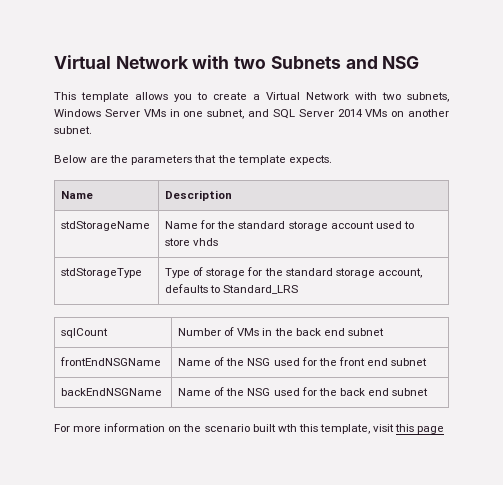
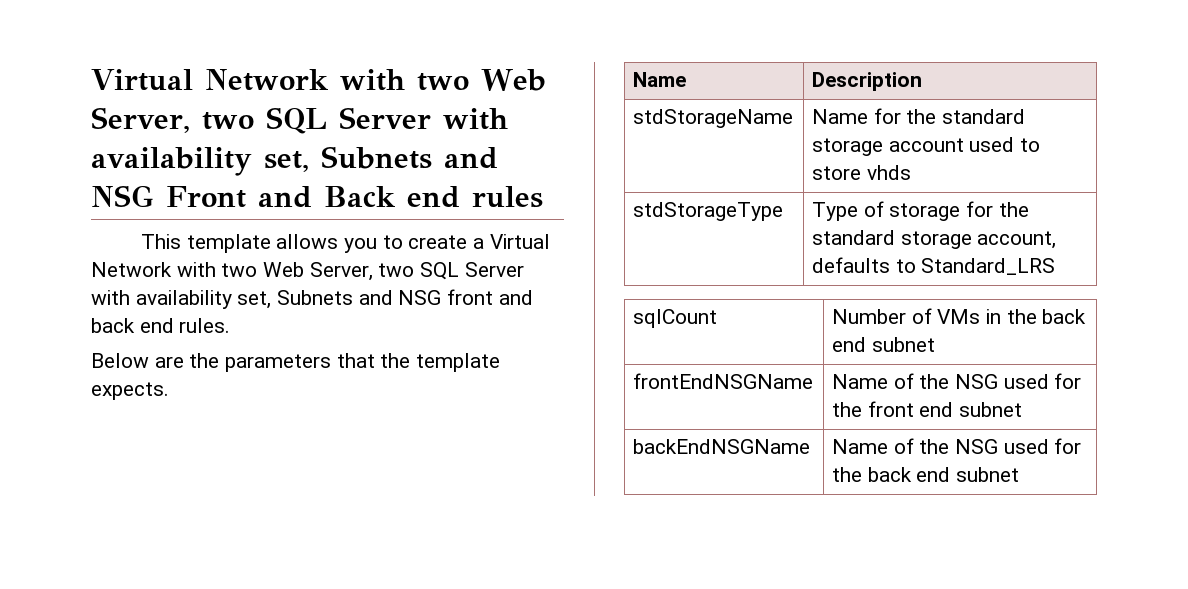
[54,55,420,69] Virtual Network with two Subnets and NSG -> [91,69,546,91] [91,107,508,134] [91,146,498,176] [91,185,543,208] Virtual Network with two Web Server, two SQL Server with availability set, Subnets and NSG Front and Back end rules
[407,92,449,102] [54,109,449,119] [54,126,92,134] subnets, Windows Server VMs in one subnet, and SQL Server 2014 VMs on another subnet. -> [263,262,524,281] [91,289,533,309] [91,318,231,333] Web Server, two SQL Server with availability set, Subnets and NSG front and back end rules.
[54,423,445,434] // For more information on the scenario built wth this template, visit this page -> (1020, 474) none

